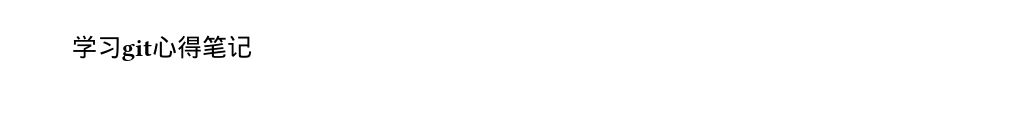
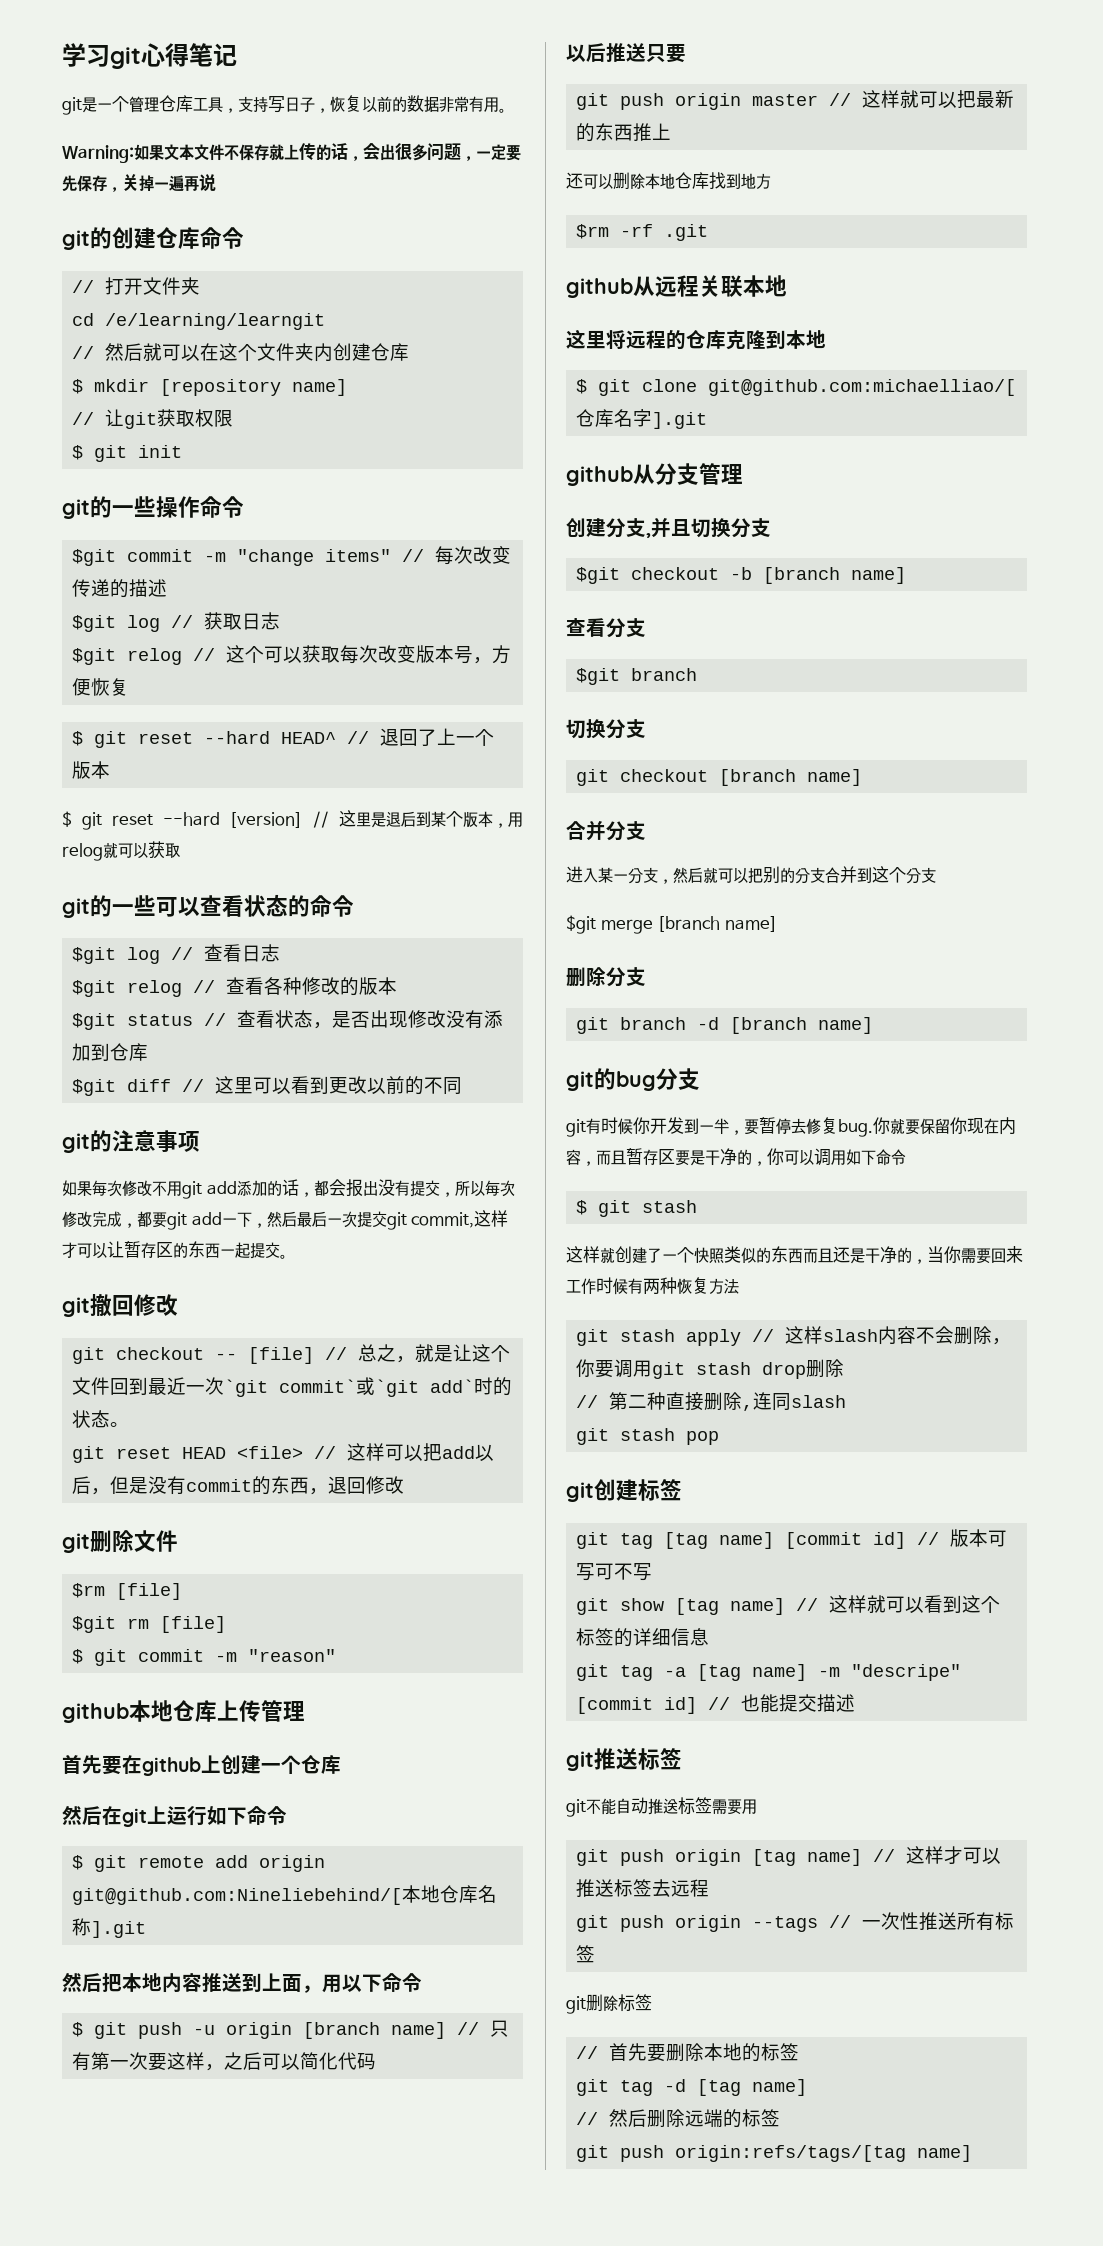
(252, 46) none -> [62,95,507,115] [62,143,521,163] [62,174,216,192] [62,227,244,250] [72,277,201,295] [72,313,326,330] [72,343,410,362] [72,379,348,396] [72,409,234,429] [72,445,183,462] [62,496,244,519] [72,546,512,566] [72,579,168,598] [72,612,281,632] [72,645,512,665] [72,678,130,696] [72,728,495,748] [72,761,111,779] [62,810,523,830] [62,841,180,861] [62,894,354,918] [72,944,281,964] [72,977,398,997] [72,1010,504,1030] [72,1043,149,1061] [72,1076,463,1096] [62,1130,200,1153] [62,1179,515,1199] [62,1210,509,1230] [62,1241,288,1259] [62,1294,178,1317] [72,1344,511,1364] [72,1377,513,1397] [72,1410,130,1428] [72,1443,495,1463] [72,1476,405,1495] [62,1530,178,1553] [72,1583,183,1600] [72,1616,227,1633] [72,1649,337,1666] [62,1700,305,1723] [62,1754,341,1776] [62,1805,287,1827] [72,1855,326,1872] [72,1885,498,1905] [72,1918,147,1938] [62,1972,422,1993] [72,2020,510,2039] [72,2052,377,2071] [566,43,686,63] [576,90,1015,110] [576,123,672,142] [566,172,771,190] [576,224,709,241] [566,275,787,298] [566,329,826,350] [576,379,1017,396] [576,409,708,429] [566,463,743,486] [566,517,771,538] [576,567,907,584] [566,618,646,638] [576,668,698,685] [566,719,646,739] [576,769,863,786] [566,820,646,841] [566,866,936,884] [566,915,778,934] [566,967,646,987] [576,1017,874,1034] [566,1068,700,1091] [566,1117,1016,1137] [566,1148,906,1166] [576,1200,698,1217] [566,1246,1023,1264] [566,1277,739,1295] [576,1326,1012,1346] [576,1359,845,1379] [576,1392,847,1411] [576,1428,720,1445] [566,1479,682,1502] [576,1529,1008,1549] [576,1563,653,1581] [576,1595,1001,1615] [576,1628,710,1647] [576,1664,962,1681] [576,1694,856,1714] [566,1748,682,1771] [566,1797,757,1817] [576,1846,1002,1866] [576,1879,710,1898] [576,1912,1015,1932] [576,1945,596,1963] [566,1994,652,2014] [576,2043,800,2062] [576,2079,808,2096] [576,2109,781,2128] [576,2145,973,2162] // git是一个管理仓库工具，支持写日子，恢复以前的数据非常有用。 // Warning:如果文本文件不保存就上传的话，会出很多问题，一定要先保存，关掉一遍再说 // git的创建仓库命令 // // 打开文件夹 // cd /e/learning/learngit // // 然后就可以在这个文件夹内创建仓库 // $ mkdir [repository name] // // 让git获取权限 // $ git init // git的一些操作命令 // $git commit -m "change items" // 每次改变传递的描述 // $git log // 获取日志 // $git relog // 这个可以获取每次改变版本号，方便恢复 // $ git reset --hard HEAD^ // 退回了上一个版本 // $ git reset --hard [version] // 这里是退后到某个版本，用relog就可以获取 // git的一些可以查看状态的命令 // $git log // 查看日志 // $git relog // 查看各种修改的版本 // $git status // 查看状态，是否出现修改没有添加到仓库 // $git diff // 这里可以看到更改以前的不同 // git的注意事项 // 如果每次修改不用git add添加的话，都会报出没有提交，所以每次修改完成，都要git add一下，然后最后一次提交git commit,这样才可以让暂存区的东西一起提交。 // git撤回修改 // git checkout -- [file] // 总之，就是让这个文件回到最近一次`git commit`或`git add`时的状态。 // git reset HEAD <file> // 这样可以把add以后，但是没有commit的东西，退回修改 // git删除文件 // $rm [file] // $git rm [file] // $ git commit -m "reason" // github本地仓库上传管理 // 首先要在github上创建一个仓库 // 然后在git上运行如下命令 // $ git remote add origin git@github.com:Nineliebehind/[本地仓库名称].git // 然后把本地内容推送到上面，用以下命令 // $ git push -u origin [branch name] // 只有第一次要这样，之后可以简化代码 // 以后推送只要 // git push origin master // 这样就可以把最新的东西推上 // 还可以删除本地仓库找到地方 // $rm -rf .git // github从远程关联本地 // 这里将远程的仓库克隆到本地 // $ git clone git@github.com:michaelliao/[仓库名字].git // github从分支管理 // 创建分支,并且切换分支 // $git checkout -b [branch name] // 查看分支 // $git branch // 切换分支 // git checkout [branch name] // 合并分支 // 进入某一分支，然后就可以把别的分支合并到这个分支 // $git merge [branch name] // 删除分支 // git branch -d [branch name] // git的bug分支 // git有时候你开发到一半，要暂停去修复bug.你就要保留你现在内容，而且暂存区要是干净的，你可以调用如下命令 // $ git stash // 这样就创建了一个快照类似的东西而且还是干净的，当你需要回来工作时候有两种恢复方法 // git stash apply // 这样slash内容不会删除，你要调用git stash drop删除 // // 第二种直接删除,连同slash // git stash pop // git创建标签 // git tag [tag name] [commit id] // 版本可写可不写 // git show [tag name] // 这样就可以看到这个标签的详细信息 // git tag -a [tag name] -m "descripe" [commit id] // 也能提交描述 // git推送标签 // git不能自动推送标签需要用 // git push origin [tag name] // 这样才可以推送标签去远程 // git push origin --tags // 一次性推送所有标签 // git删除标签 // // 首先要删除本地的标签 // git tag -d [tag name] // // 然后删除远端的标签 // git push origin:refs/tags/[tag name]

